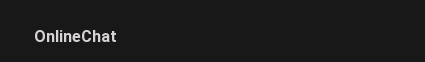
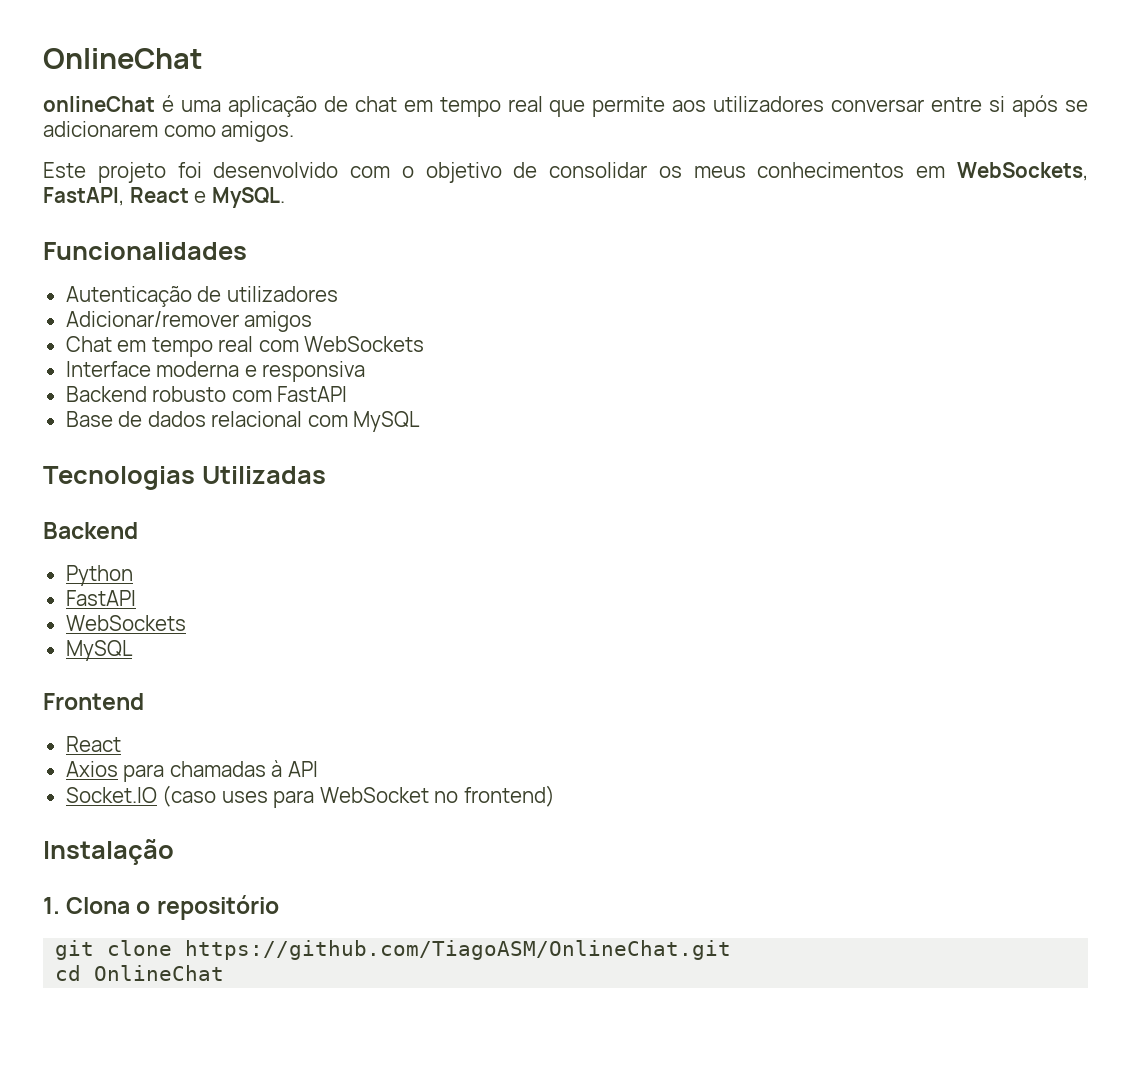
[34,30,117,42] OnlineChat -> [43,48,203,69] [43,95,1089,117] [43,121,295,142] [43,162,1089,183] [43,187,285,208] [43,242,247,260] [65,286,338,307] [65,311,313,332] [65,336,425,357] [65,361,366,382] [65,386,348,402] [65,411,421,432] [43,466,326,490] [43,522,138,539] [65,565,133,586] [65,590,136,606] [65,615,186,631] [65,640,133,661] [43,693,144,710] [65,736,121,752] [65,760,318,782] [65,785,555,808] [43,839,174,865] [43,895,279,920] [55,940,732,960] [55,965,225,981] OnlineChat // onlineChat é uma aplicação de chat em tempo real que permite aos utilizadores conversar entre si após se adicionarem como amigos. // Este projeto foi desenvolvido com o objetivo de consolidar os meus conhecimentos em WebSockets, FastAPI, React e MySQL. // Funcionalidades // Autenticação de utilizadores // Adicionar/remover amigos // Chat em tempo real com WebSockets // Interface moderna e responsiva // Backend robusto com FastAPI // Base de dados relacional com MySQL // Tecnologias Utilizadas // Backend // Python // FastAPI // WebSockets // MySQL // Frontend // React // Axios para chamadas à API // Socket.IO (caso uses para WebSocket no frontend) // Instalação // 1. Clona o repositório // git clone https://github.com/TiagoASM/OnlineChat.git // cd OnlineChat

